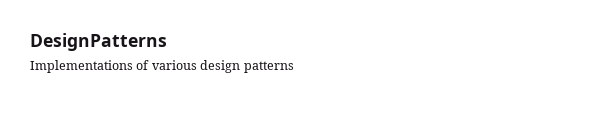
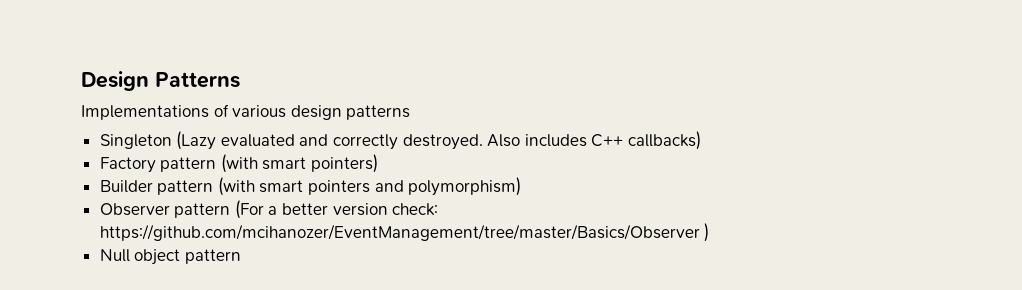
[30,33,167,51] DesignPatterns -> [81,71,240,91] Design Patterns
(294, 67) none -> [99,131,702,150] [99,154,379,173] [99,177,522,196] [99,200,439,219] [99,223,710,242] [99,249,241,265] // Singleton (Lazy evaluated and correctly destroyed. Also includes C++ callbacks) // Factory pattern (with smart pointers) // Builder pattern (with smart pointers and polymorphism) // Observer pattern (For a better version check: https://github.com/mcihanozer/EventManagement/tree/master/Basics/Observer ) // Null object pattern

